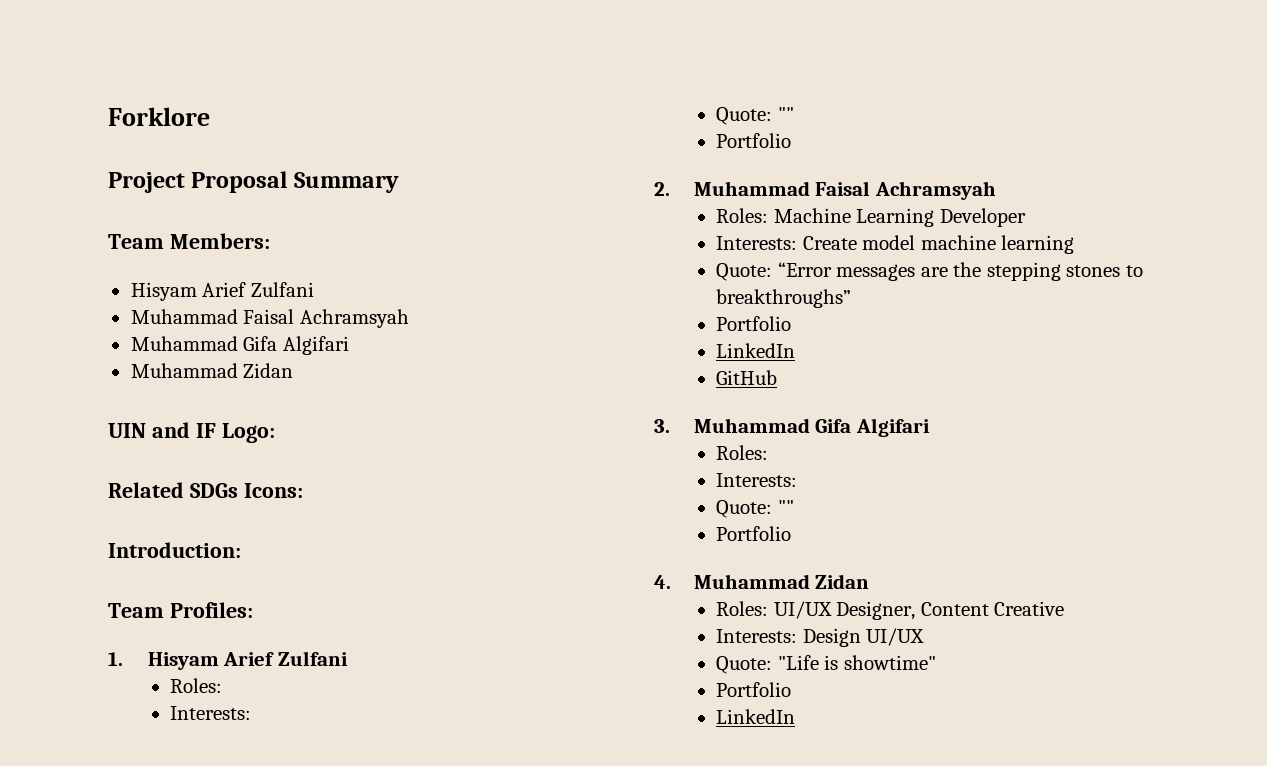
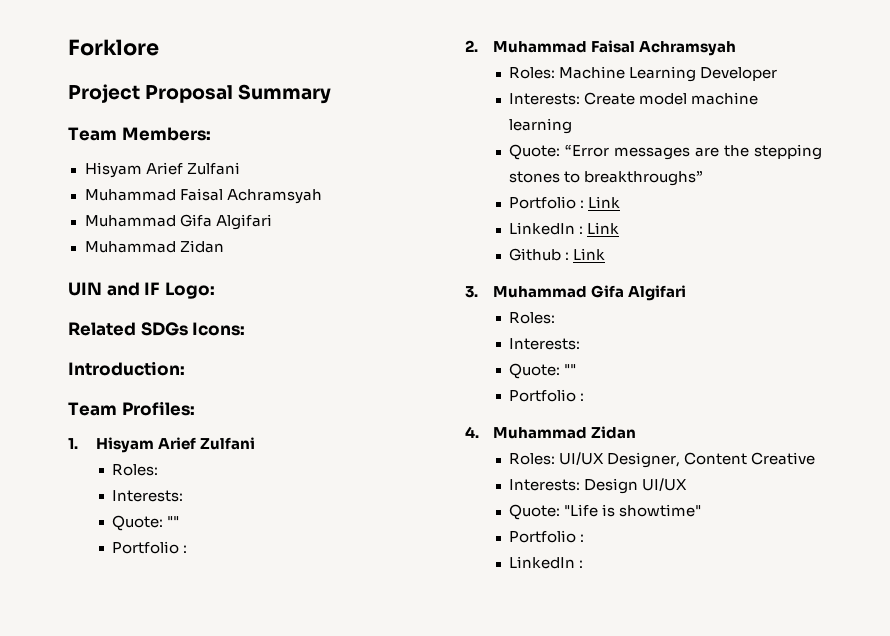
(792, 140) none -> [183,545,188,553] :
[716,343,796,358] [716,370,778,385] // LinkedIn // GitHub -> [580,196,621,208] [509,222,620,235] [509,248,606,261] : Link // LinkedIn : Link // Github : Link
(792, 533) none -> [580,393,585,401] :
[716,709,796,724] // LinkedIn -> [580,534,585,542] [509,556,584,569] : // LinkedIn :

